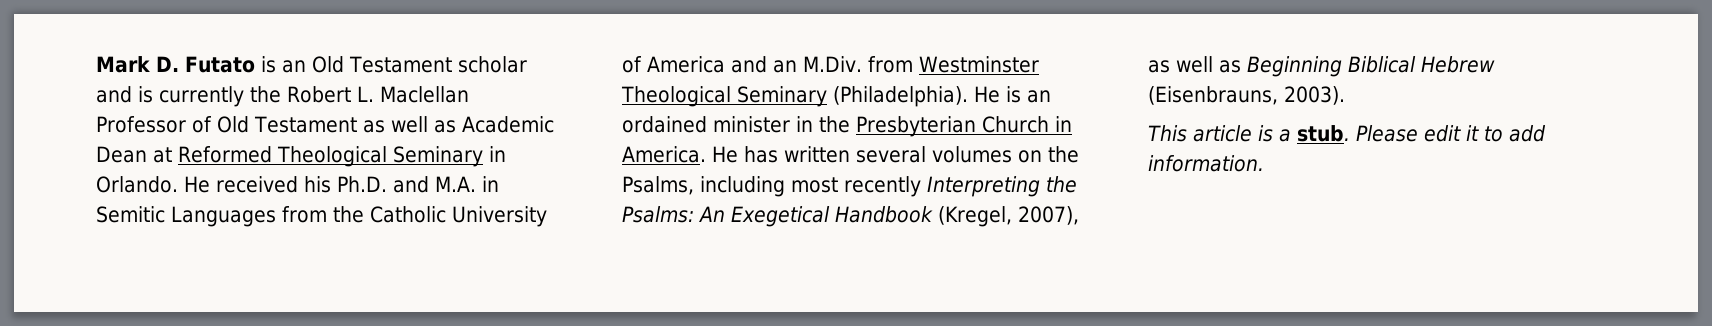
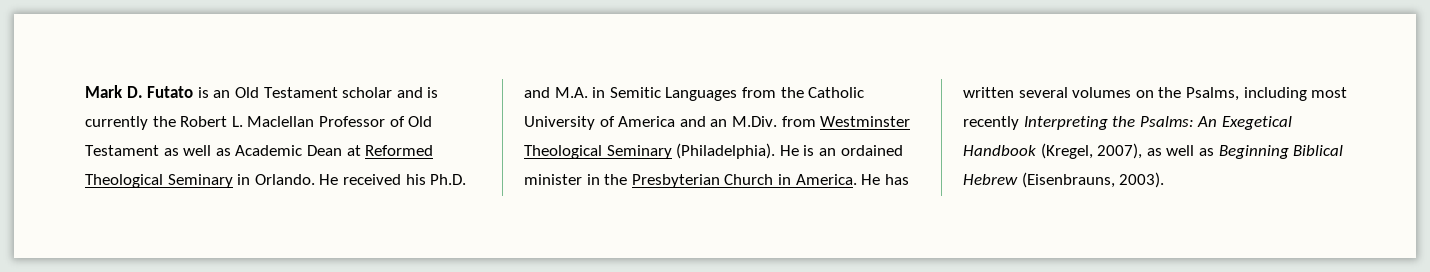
[1148,125,1546,142] [1148,155,1264,172] // This article is a stub. Please edit it to add information. -> (1165, 180) none

